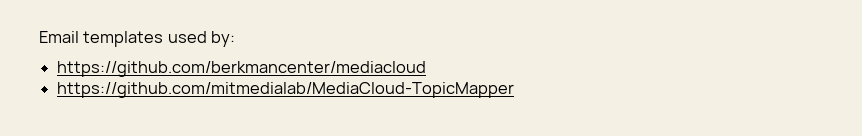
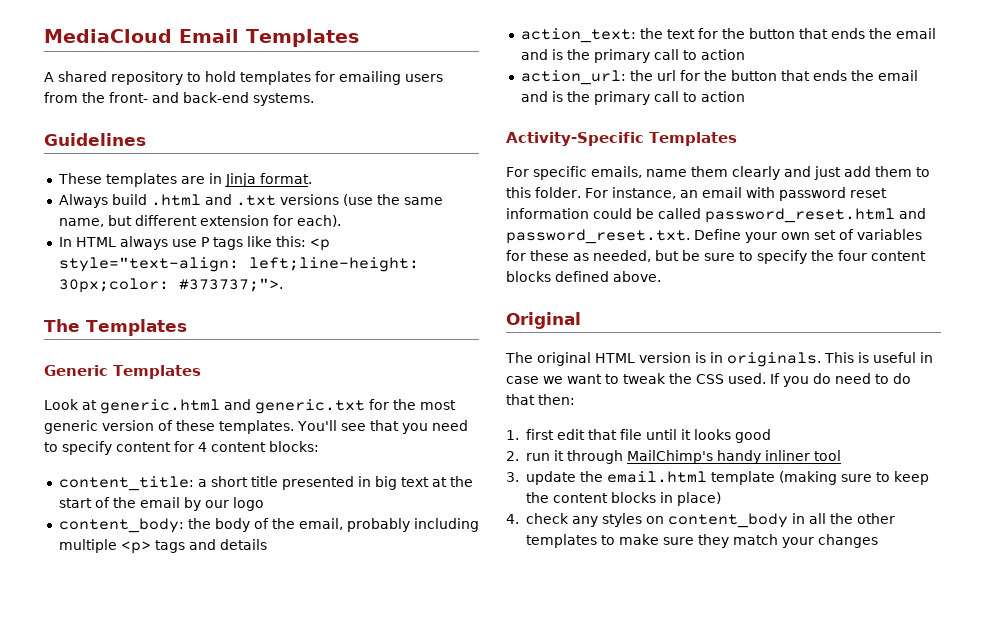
[39,31,236,47] [57,61,427,77] [57,82,515,98] Email templates used by: // https://github.com/berkmancenter/mediacloud // https://github.com/mitmedialab/MediaCloud-TopicMapper -> [44,29,359,47] [44,71,443,85] [44,92,314,106] [44,133,146,146] [57,173,312,187] [58,194,443,208] [58,215,341,227] [58,236,330,251] [58,257,419,272] [58,278,283,293] [44,319,187,336] [44,365,201,379] [44,399,456,414] [44,420,468,434] [44,441,319,455] [58,476,473,491] [58,497,264,511] [58,518,479,533] [58,539,267,554] [520,28,936,43] [520,49,745,63] [520,70,918,85] [520,91,745,105] [506,132,737,146] [506,166,930,180] [506,187,887,201] [506,208,926,223] [506,229,922,244] [506,250,926,264] [506,271,661,282] [506,312,581,329] [505,352,933,367] [506,373,911,387] [506,394,575,405] [506,429,771,443] [506,450,841,464] [506,471,929,485] [525,492,721,506] [506,513,895,528] [525,534,878,548] MediaCloud Email Templates // A shared repository to hold templates for emailing users from the front- and back-end systems. // Guidelines // These templates are in Jinja format. // Always build .html and .txt versions (use the same name, but different extension for each). // In HTML always use P tags like this: <p style="text-align: left;line-height: 30px;color: #373737;">. // The Templates // Generic Templates // Look at generic.html and generic.txt for the most generic version of these templates. You'll see that you need to specify content for 4 content blocks: // content_title: a short title presented in big text at the start of the email by our logo // content_body: the body of the email, probably including multiple <p> tags and details // action_text: the text for the button that ends the email and is the primary call to action // action_url: the url for the button that ends the email and is the primary call to action // Activity-Specific Templates // For specific emails, name them clearly and just add them to this folder. For instance, an email with password reset information could be called password_reset.html and password_reset.txt. Define your own set of variables for these as needed, but be sure to specify the four content blocks defined above. // Original // The original HTML version is in originals. This is useful in case we want to tweak the CSS used. If you do need to do that then: // 1. first edit that file until it looks good // 2. run it through MailChimp's handy inliner tool // 3. update the email.html template (making sure to keep the content blocks in place) // 4. check any styles on content_body in all the other templates to make sure they match your changes

